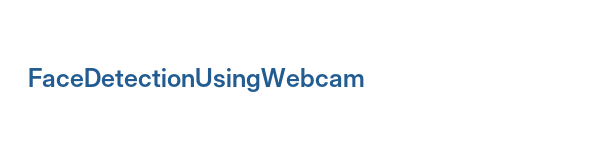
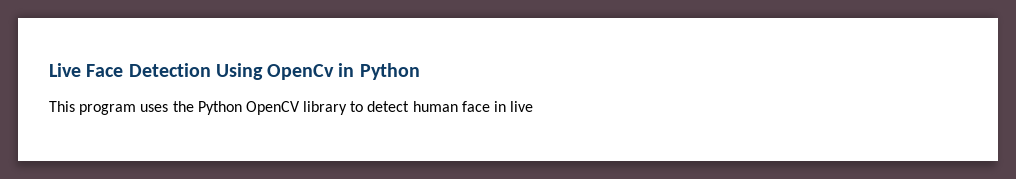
[28,68,365,92] FaceDetectionUsingWebcam -> [49,63,420,80] [49,101,534,115] Live Face Detection Using OpenCv in Python // This program uses the Python OpenCV library to detect human face in live

